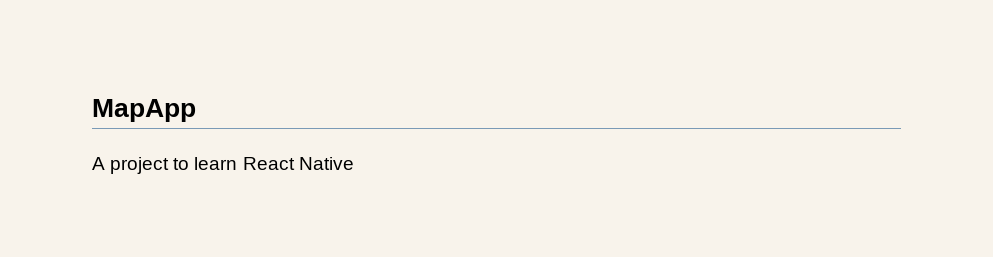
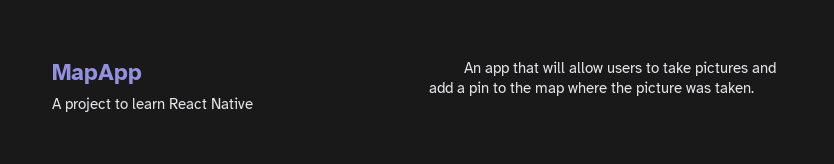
(354, 163) none -> [464,61,777,76] [429,81,754,96] // An app that will allow users to take pictures and add a pin to the map where the picture was taken.

